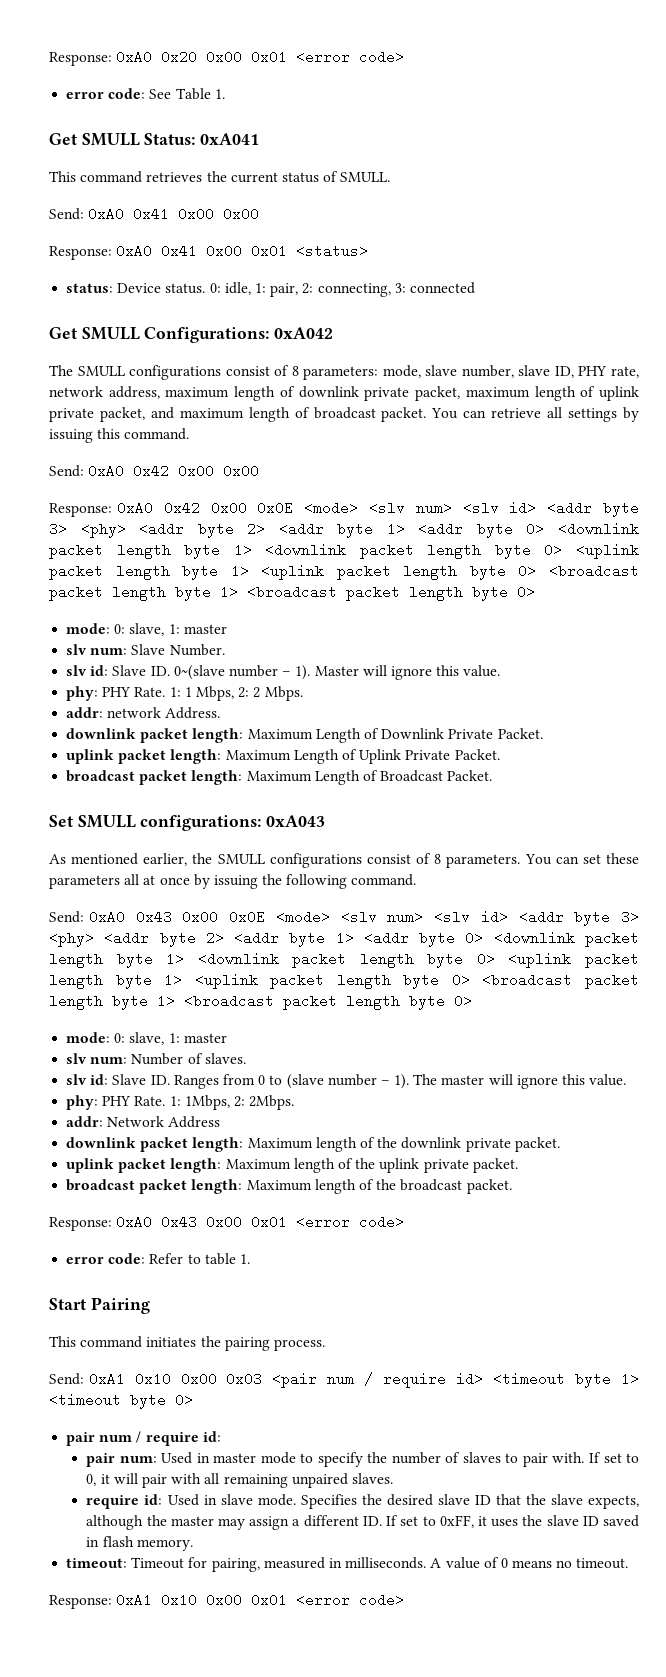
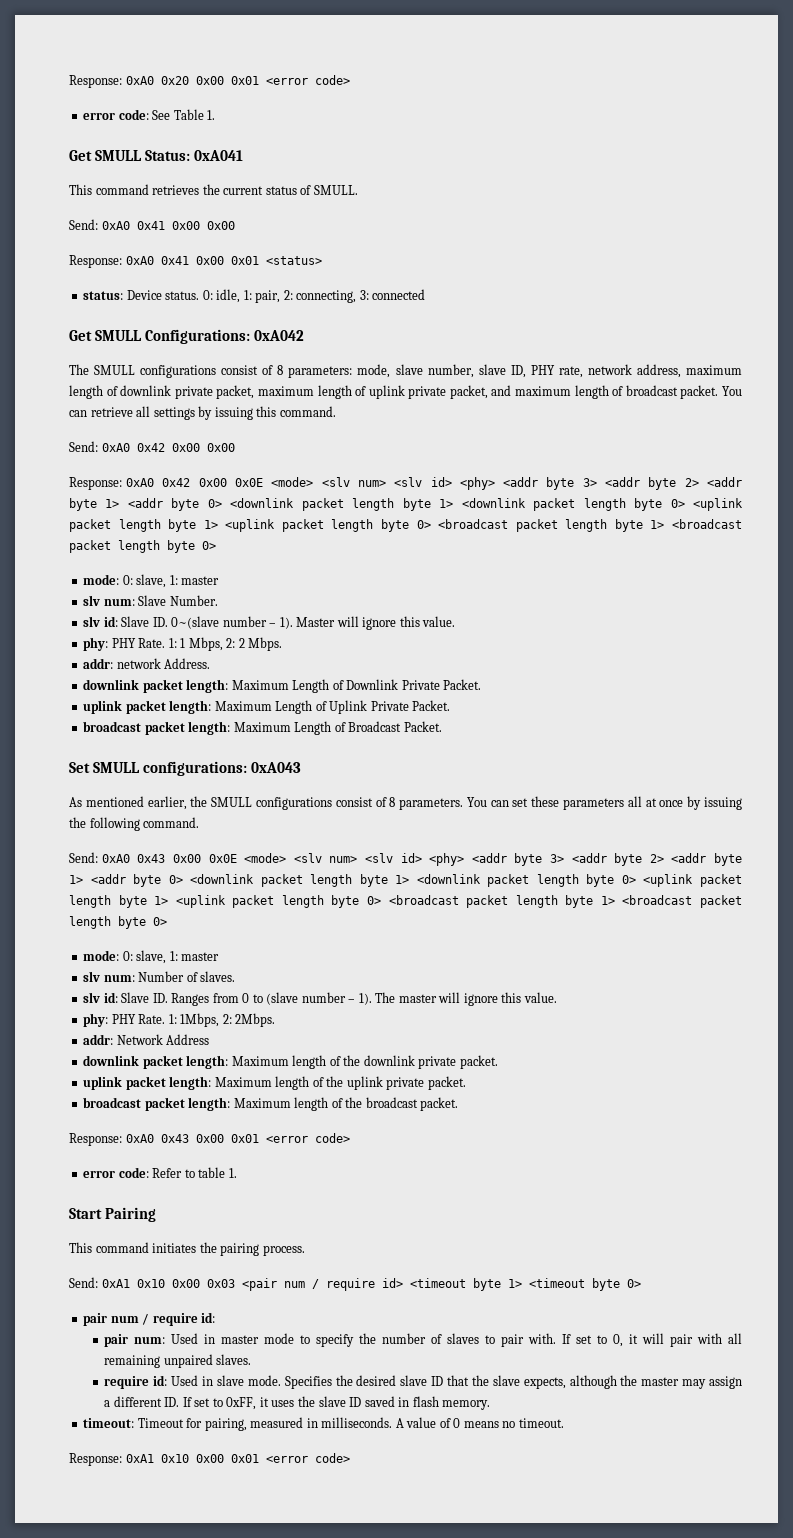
[547,501,640,517] [49,522,126,538] <addr byte 3> <phy> -> [459,477,597,490] <phy> <addr byte 3>
[518,910,639,926] [49,931,94,947] <addr byte 3> <phy> -> [429,853,565,866] <phy> <addr byte 3>

